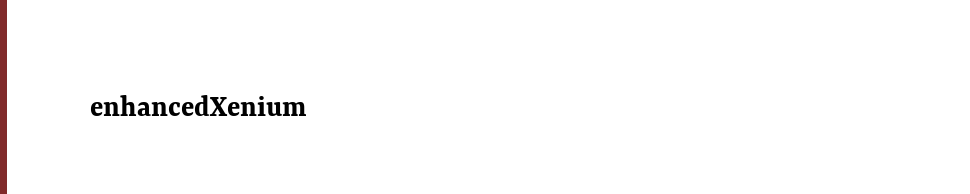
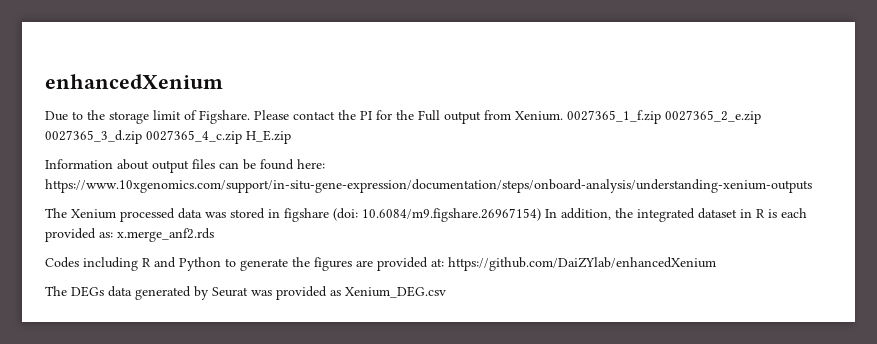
(306, 105) none -> [45,110,761,124] [45,130,291,144] [45,159,325,173] [45,179,812,193] [45,208,807,222] [45,228,214,242] [45,257,716,271] [45,286,446,300] // Due to the storage limit of Figshare. Please contact the PI for the Full output from Xenium. 0027365_1_f.zip 0027365_2_e.zip 0027365_3_d.zip 0027365_4_c.zip H_E.zip // Information about output files can be found here: https://www.10xgenomics.com/support/in-situ-gene-expression/documentation/steps/onboard-analysis/understanding-xenium-outputs // The Xenium processed data was stored in figshare (doi: 10.6084/m9.figshare.26967154) In addition, the integrated dataset in R is each provided as: x.merge_anf2.rds // Codes including R and Python to generate the figures are provided at: https://github.com/DaiZYlab/enhancedXenium // The DEGs data generated by Seurat was provided as Xenium_DEG.csv

